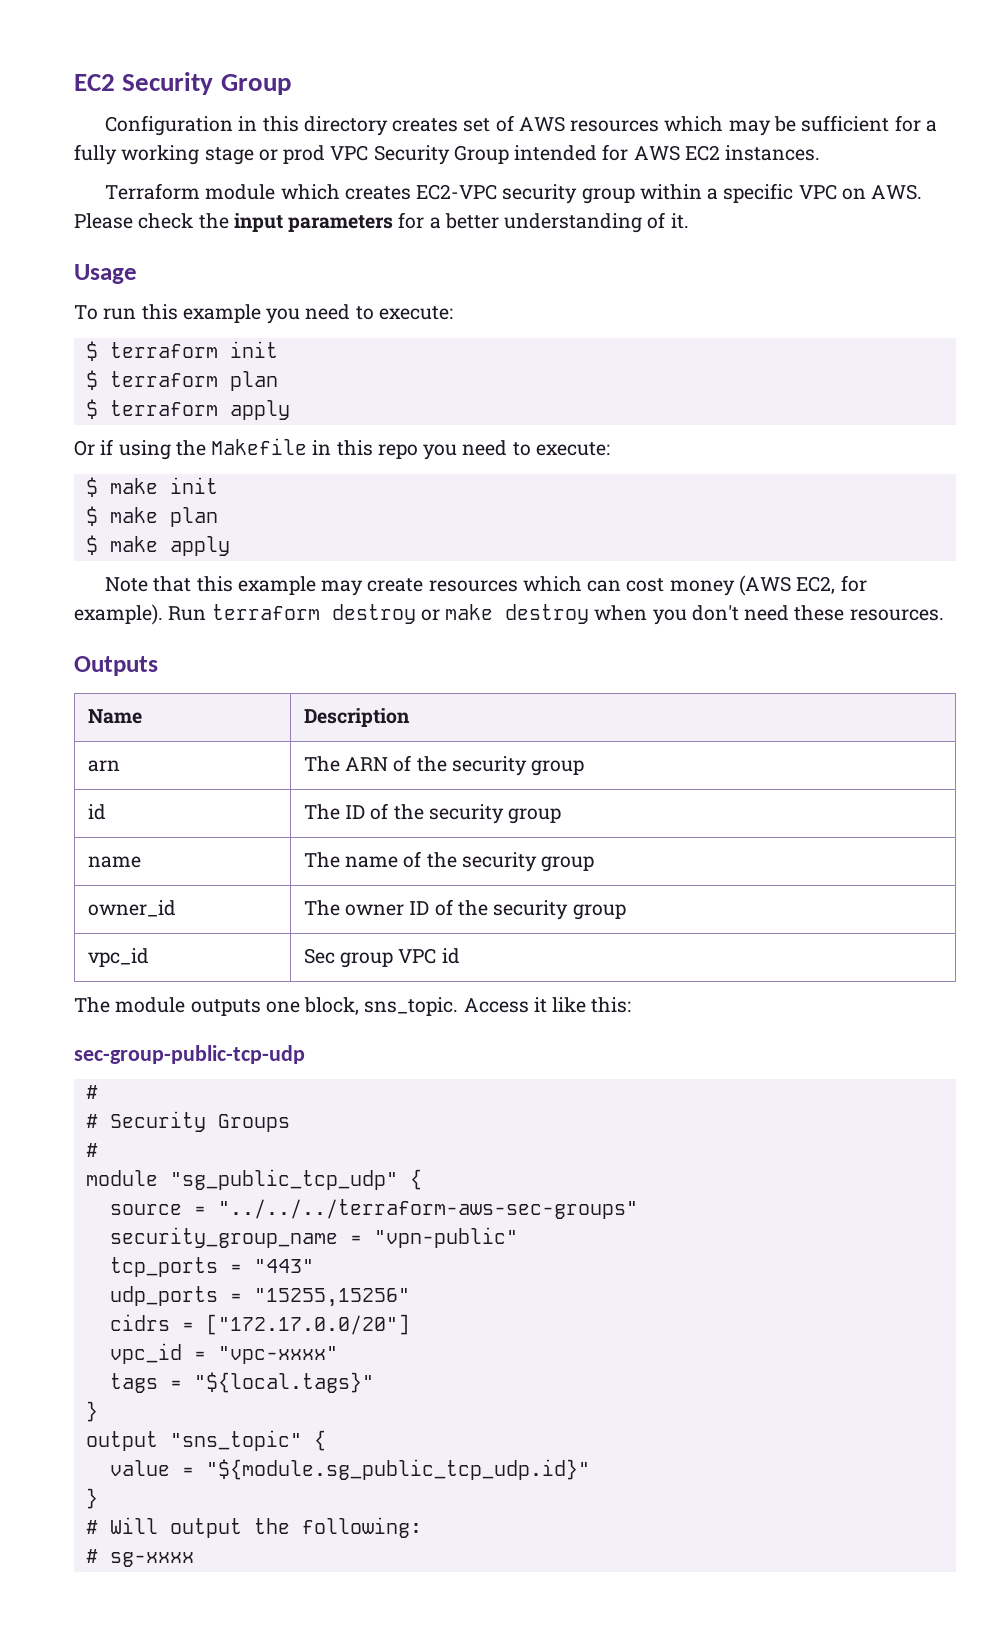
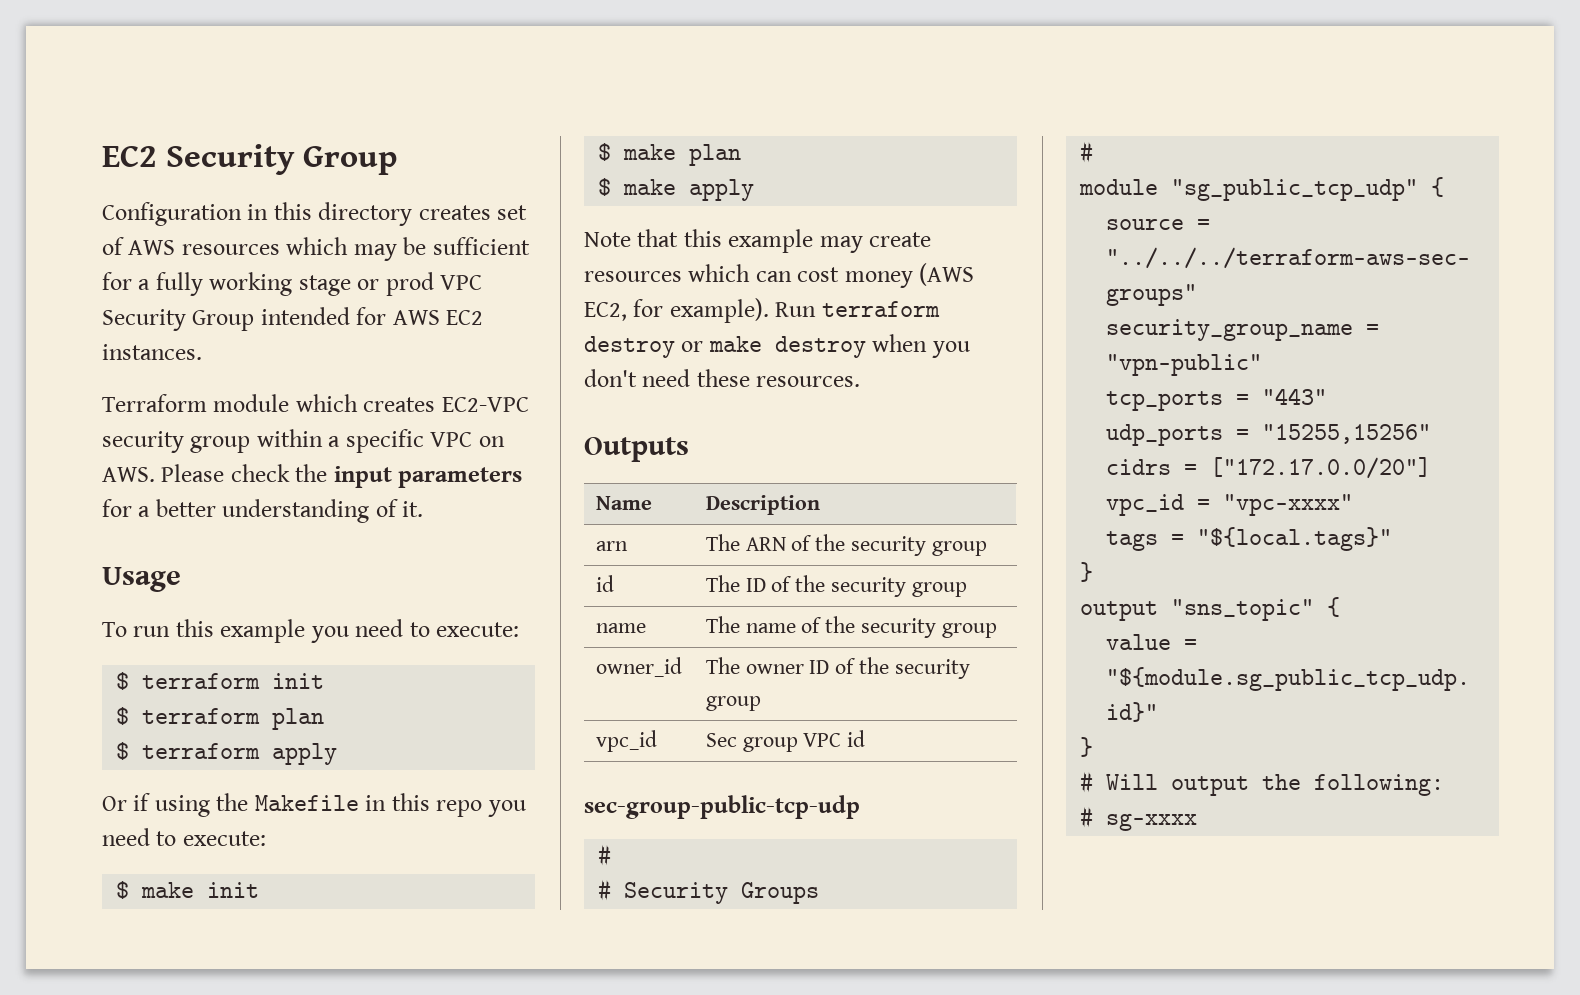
[74,997,632,1016] // The module outputs one block, sns_topic. Access it like this: -> (866, 738) none

